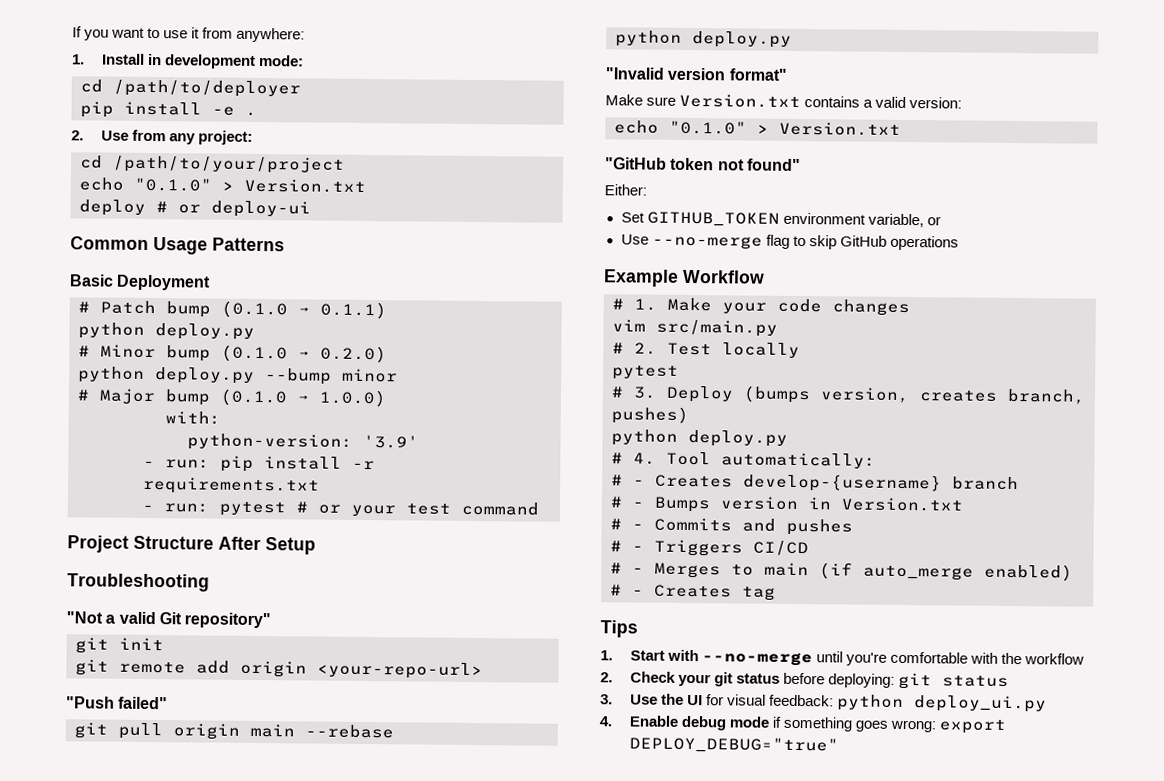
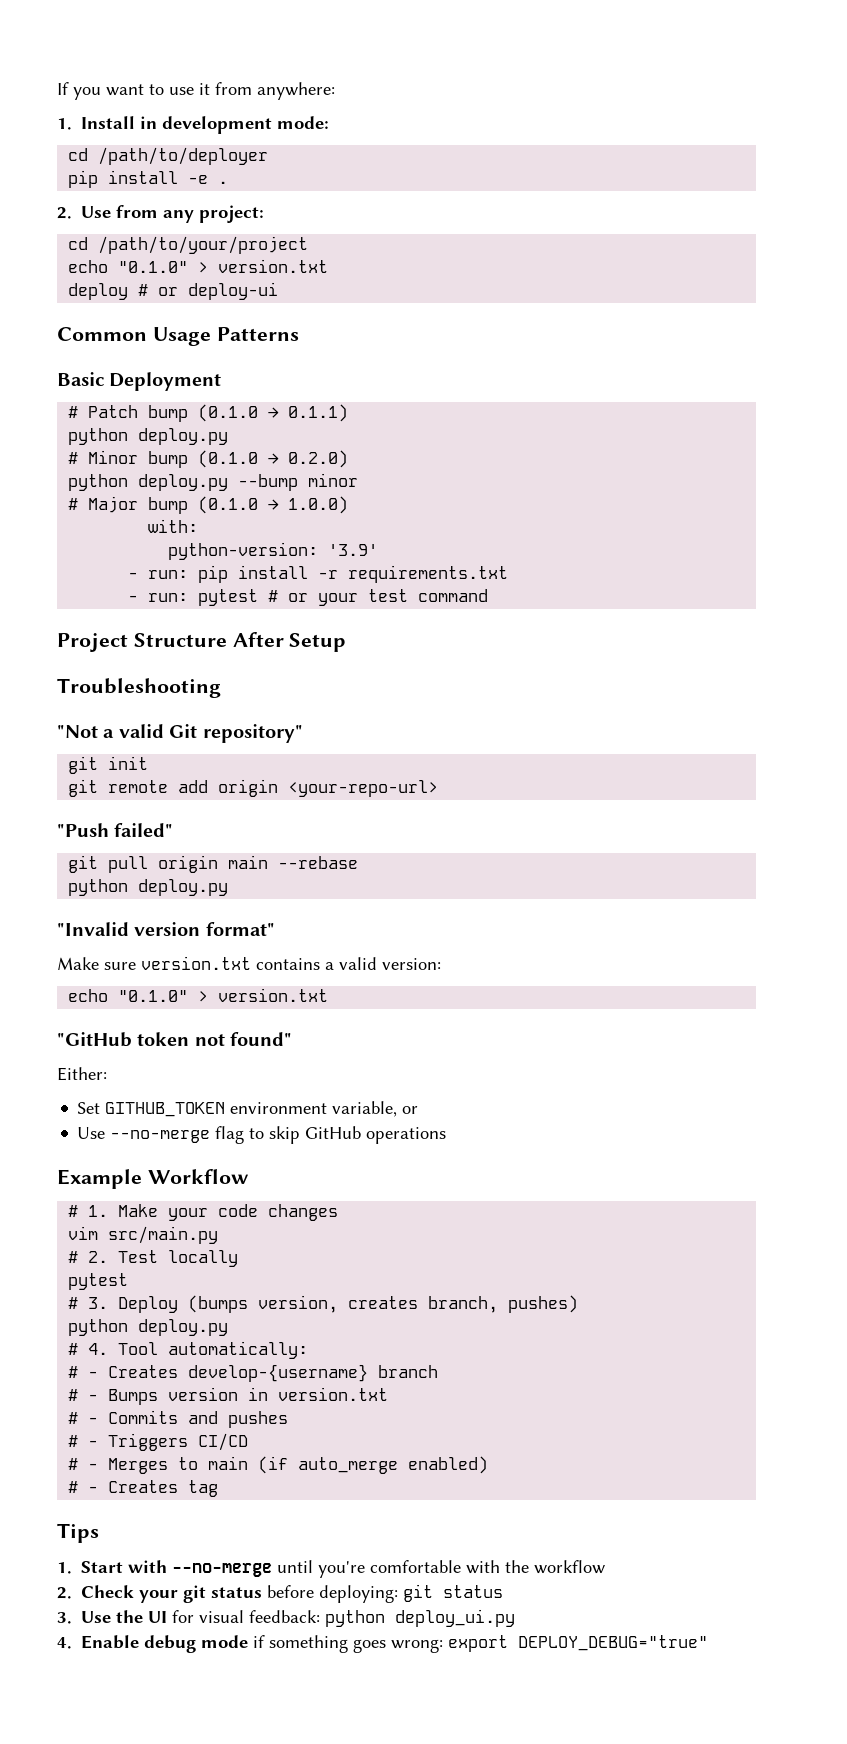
[244,178,366,193] Version.txt -> [218,259,329,273] version.txt
[679,93,802,109] Version.txt -> [141,956,251,970] version.txt
[779,121,901,136] Version.txt -> [218,988,329,1002] version.txt
[841,497,964,512] Version.txt -> [278,1387,389,1401] version.txt

